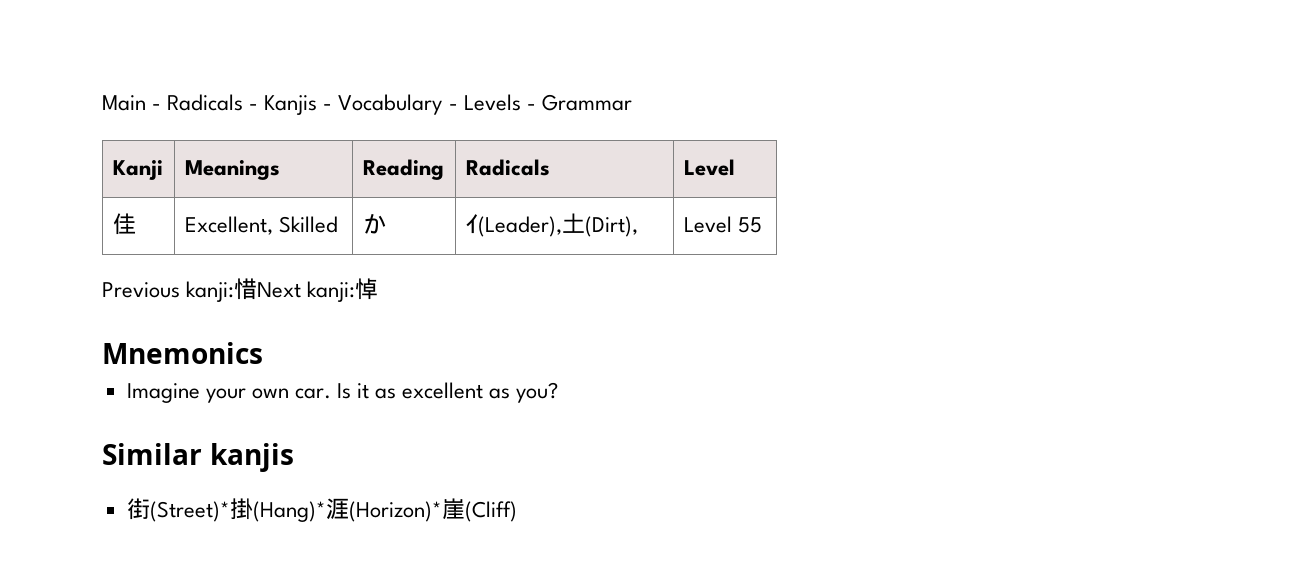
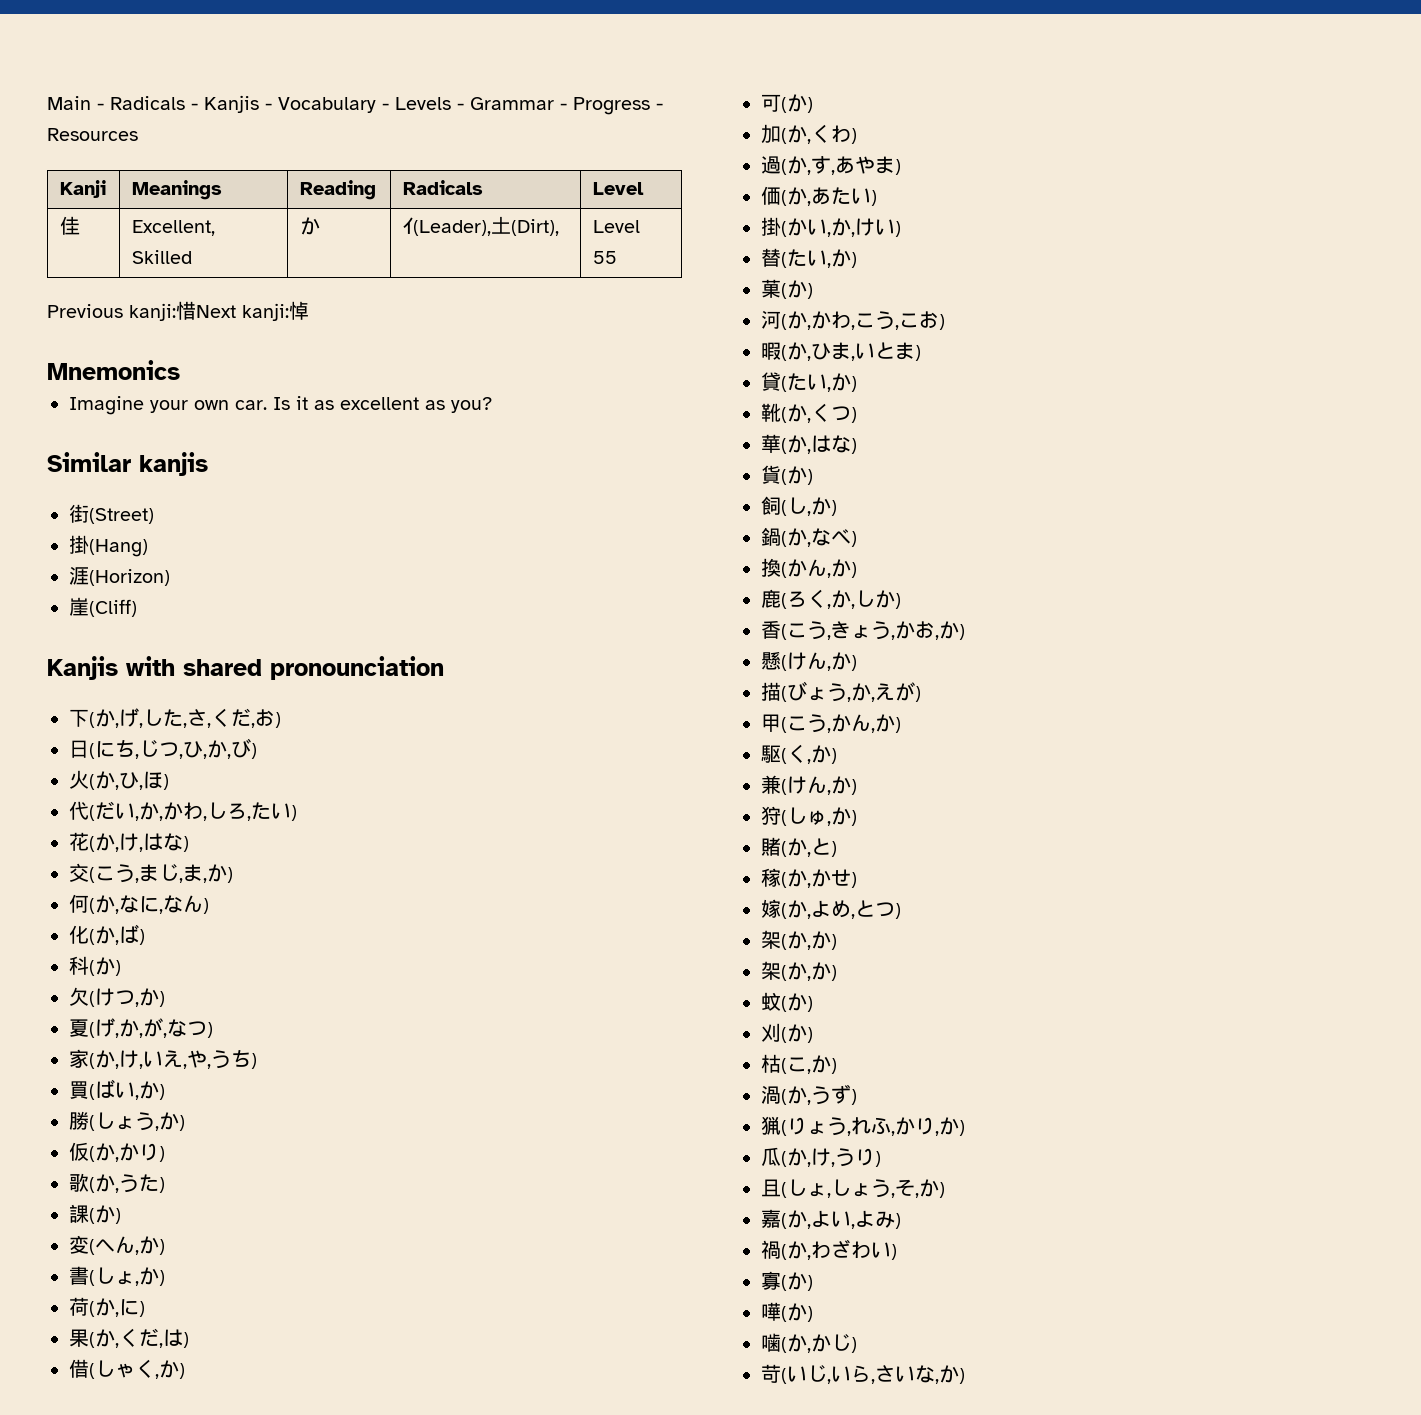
(632, 102) none -> [560,97,663,115] [47,128,138,141] - Progress - Resources
[149,498,517,522] (Street)*掛(Hang)*涯(Horizon)*崖(Cliff) -> [89,508,154,524] [69,535,148,557] [69,566,170,586] [69,597,137,617] [47,656,444,680] [69,708,281,728] [69,738,257,759] [69,770,169,790] [69,801,297,821] [69,832,189,852] [69,863,233,883] [69,894,209,914] [69,924,145,945] [69,956,121,976] [69,987,165,1007] [69,1018,213,1038] [69,1049,257,1069] [69,1079,165,1100] [69,1111,185,1131] [69,1142,165,1162] [69,1173,165,1193] [69,1204,121,1224] [69,1235,165,1255] [69,1266,165,1286] [69,1297,145,1317] [69,1328,189,1348] [69,1359,185,1379] [761,94,813,113] [761,124,857,144] [761,156,901,175] [761,186,877,206] [761,217,901,237] [761,248,857,268] [761,279,813,299] [761,310,945,330] [761,342,921,361] [761,372,857,392] [761,403,857,423] [761,434,857,454] [761,465,813,485] [761,496,837,516] [761,527,857,547] [761,558,857,578] [761,589,901,609] [761,620,965,640] [761,651,857,671] [761,681,921,702] [761,714,901,733] [761,744,837,764] [761,775,857,795] [761,806,857,826] [761,837,837,857] [761,868,857,888] [761,899,901,919] [761,930,837,950] [761,961,837,981] [761,992,813,1012] [761,1023,813,1043] [761,1054,837,1074] [761,1084,857,1105] [761,1116,965,1136] [761,1147,881,1167] [761,1179,945,1198] [761,1209,901,1229] [761,1239,897,1260] [761,1271,813,1291] [761,1302,813,1322] [761,1333,857,1353] [761,1364,965,1384] (Street) // 掛(Hang) // 涯(Horizon) // 崖(Cliff) // Kanjis with shared pronounciation // 下(か,げ,した,さ,くだ,お) // 日(にち,じつ,ひ,か,び) // 火(か,ひ,ほ) // 代(だい,か,かわ,しろ,たい) // 花(か,け,はな) // 交(こう,まじ,ま,か) // 何(か,なに,なん) // 化(か,ば) // 科(か) // 欠(けつ,か) // 夏(げ,か,が,なつ) // 家(か,け,いえ,や,うち) // 買(ばい,か) // 勝(しょう,か) // 仮(か,かり) // 歌(か,うた) // 課(か) // 変(へん,か) // 書(しょ,か) // 荷(か,に) // 果(か,くだ,は) // 借(しゃく,か) // 可(か) // 加(か,くわ) // 過(か,す,あやま) // 価(か,あたい) // 掛(かい,か,けい) // 替(たい,か) // 菓(か) // 河(か,かわ,こう,こお) // 暇(か,ひま,いとま) // 貸(たい,か) // 靴(か,くつ) // 華(か,はな) // 貨(か) // 飼(し,か) // 鍋(か,なべ) // 換(かん,か) // 鹿(ろく,か,しか) // 香(こう,きょう,かお,か) // 懸(けん,か) // 描(びょう,か,えが) // 甲(こう,かん,か) // 駆(く,か) // 兼(けん,か) // 狩(しゅ,か) // 賭(か,と) // 稼(か,かせ) // 嫁(か,よめ,とつ) // 架(か,か) // 架(か,か) // 蚊(か) // 刈(か) // 枯(こ,か) // 渦(か,うず) // 猟(りょう,れふ,かり,か) // 瓜(か,け,うり) // 且(しょ,しょう,そ,か) // 嘉(か,よい,よみ) // 禍(か,わざわい) // 寡(か) // 嘩(か) // 噛(か,かじ) // 苛(いじ,いら,さいな,か)

